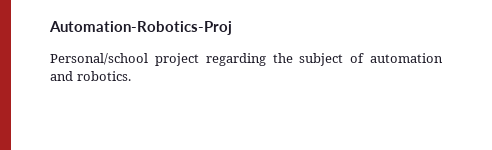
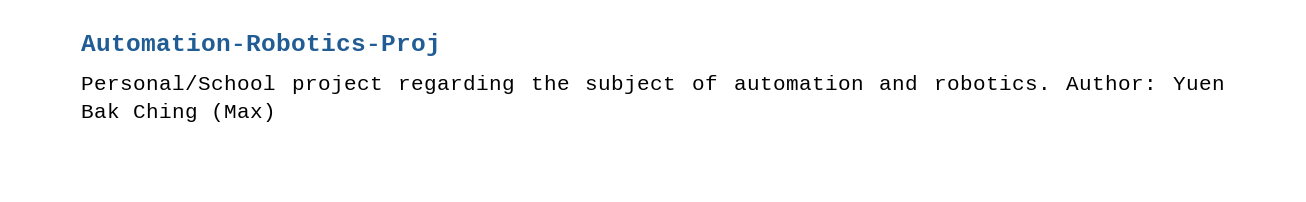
[50,53,148,65] Personal/school -> [81,75,276,90] Personal/School
(131, 76) none -> [1066,75,1225,90] [81,103,276,122] Author: Yuen Bak Ching (Max)

